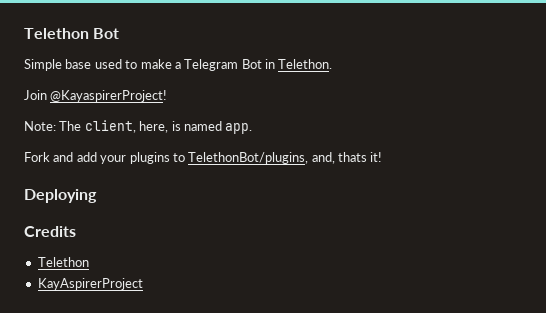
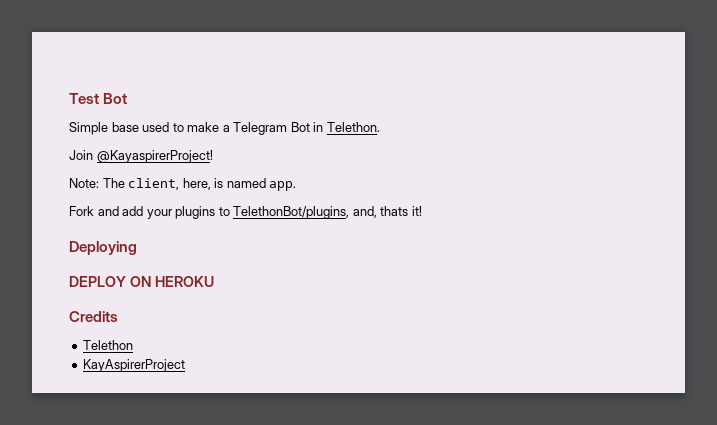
[24,28,89,39] Telethon -> [69,93,99,104] Test
(97, 196) none -> [69,276,214,287] // DEPLOY ON HEROKU

